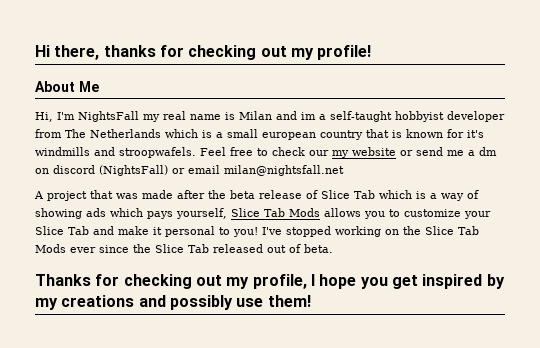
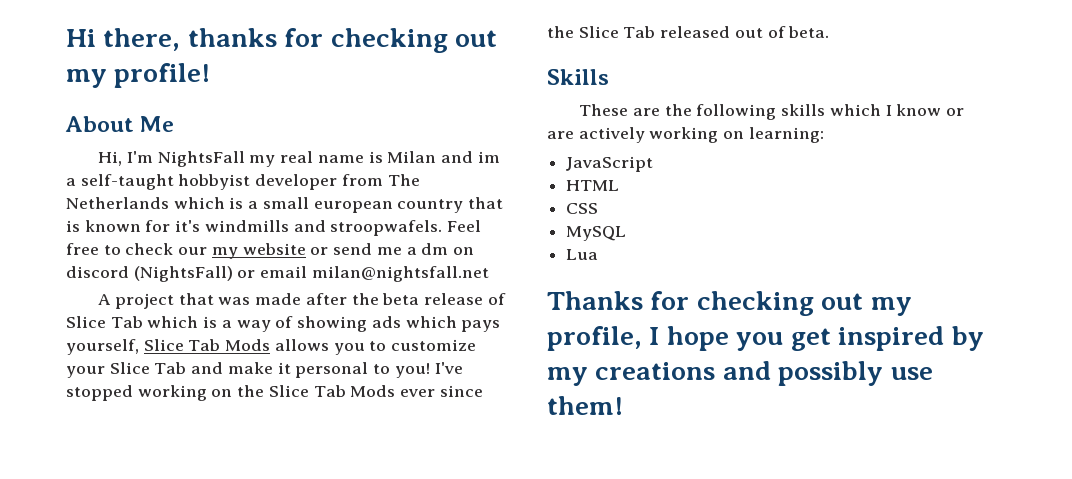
(333, 248) none -> [547,69,609,85] [579,104,964,120] [547,127,824,143] [566,156,654,172] [566,180,620,191] [566,203,599,214] [566,226,627,241] [566,249,599,260] // Skills // These are the following skills which I know or are actively working on learning: // JavaScript // HTML // CSS // MySQL // Lua

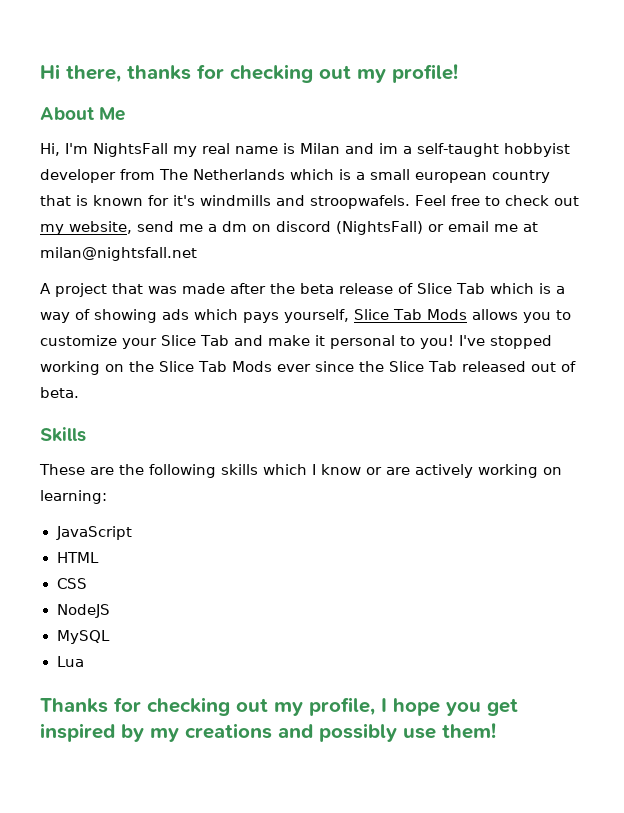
[178,243,329,259] our my website or -> [554,196,579,206] [40,221,132,235] out my website,
(308, 272) none -> [493,222,538,232] me at
(599, 208) none -> [56,604,110,618] // NodeJS

